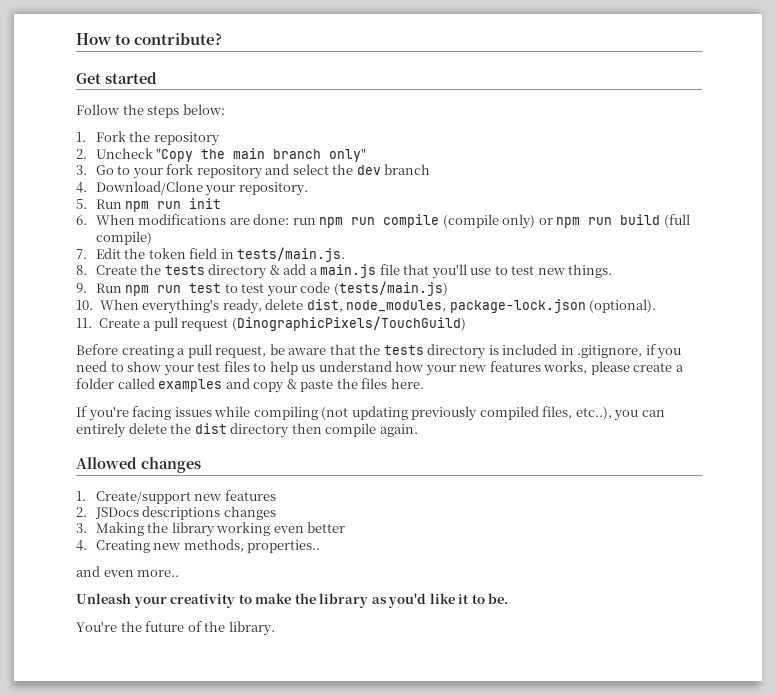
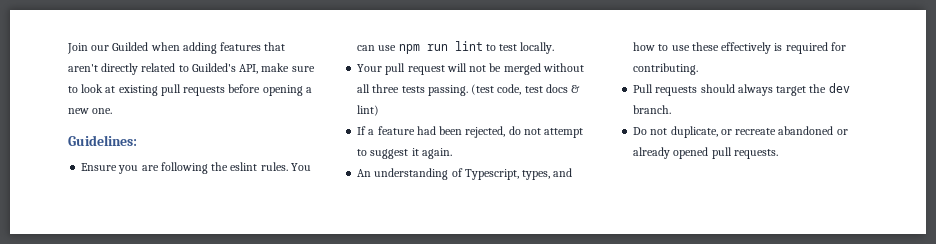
[76,33,223,45] [76,72,157,84] [76,104,225,118] [76,131,220,146] [76,148,367,162] [76,164,431,179] [76,181,308,196] [76,198,222,212] [76,214,690,229] [95,231,152,245] [76,247,346,262] [76,264,613,279] [76,281,448,297] [76,299,657,314] [76,316,466,331] [76,344,682,359] [76,361,684,376] [76,378,424,393] [76,406,665,421] [76,423,418,438] [76,457,201,473] [76,490,276,504] [76,506,276,520] [76,522,346,537] [76,539,321,553] [76,566,180,577] [76,593,509,608] [76,621,275,636] How to contribute? // Get started // Follow the steps below: // 1. Fork the repository // 2. Uncheck "Copy the main branch only" // 3. Go to your fork repository and select the dev branch // 4. Download/Clone your repository. // 5. Run npm run init // 6. When modifications are done: run npm run compile (compile only) or npm run build (full compile) // 7. Edit the token field in tests/main.js. // 8. Create the tests directory & add a main.js file that you'll use to test new things. // 9. Run npm run test to test your code (tests/main.js) // 10. When everything's ready, delete dist, node_modules, package-lock.json (optional). // 11. Create a pull request (DinographicPixels/TouchGuild) // Before creating a pull request, be aware that the tests directory is included in .gitignore, if you need to show your test files to help us understand how your new features works, please create a folder called examples and copy & paste the files here. // If you're facing issues while compiling (not updating previously compiled files, etc..), you can entirely delete the dist directory then compile again. // Allowed changes // 1. Create/support new features // 2. JSDocs descriptions changes // 3. Making the library working even better // 4. Creating new methods, properties.. // and even more.. // Unleash your creativity to make the library as you'd like it to be. // You're the future of the library. -> [67,42,286,54] [68,63,315,75] [68,84,312,96] [68,108,113,114] [68,135,137,146] [81,162,311,174] [357,41,555,54] [357,63,584,75] [357,84,581,96] [357,105,380,116] [357,126,584,138] [357,148,452,159] [357,168,573,180] [633,42,846,54] [633,63,699,75] [633,83,850,96] [633,105,672,114] [633,126,848,138] [633,147,778,159] Join our Guilded when adding features that aren't directly related to Guilded's API, make sure to look at existing pull requests before opening a new one. // Guidelines: // Ensure you are following the eslint rules. You can use npm run lint to test locally. // Your pull request will not be merged without all three tests passing. (test code, test docs & lint) // If a feature had been rejected, do not attempt to suggest it again. // An understanding of Typescript, types, and how to use these effectively is required for contributing. // Pull requests should always target the dev branch. // Do not duplicate, or recreate abandoned or already opened pull requests.

